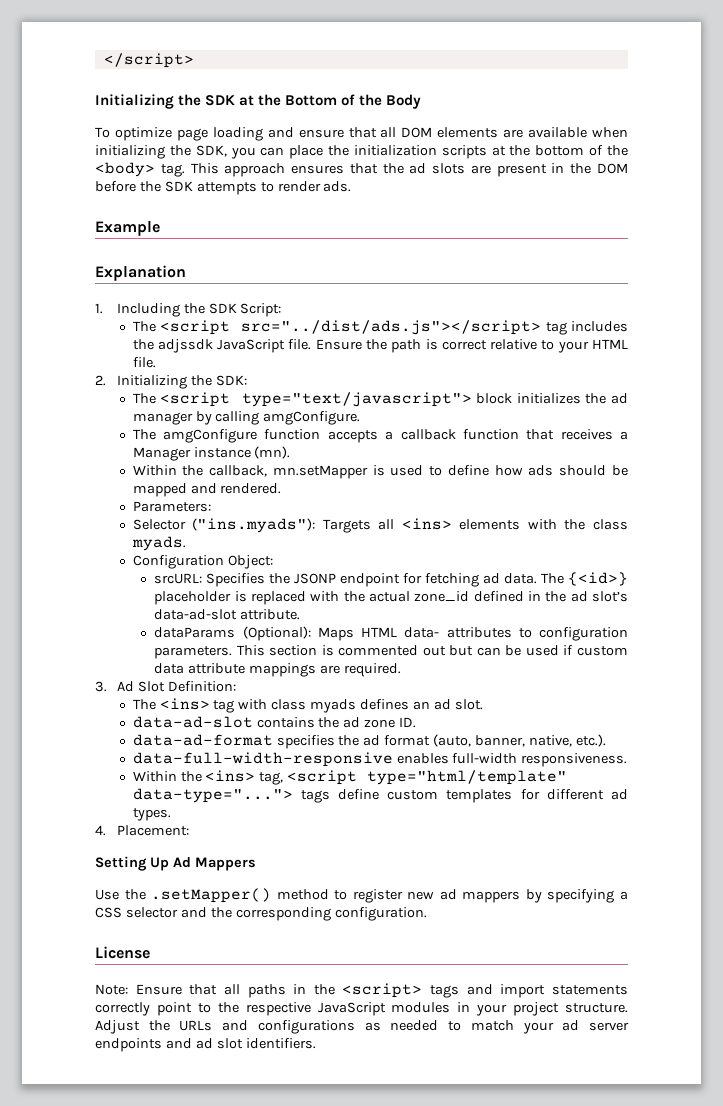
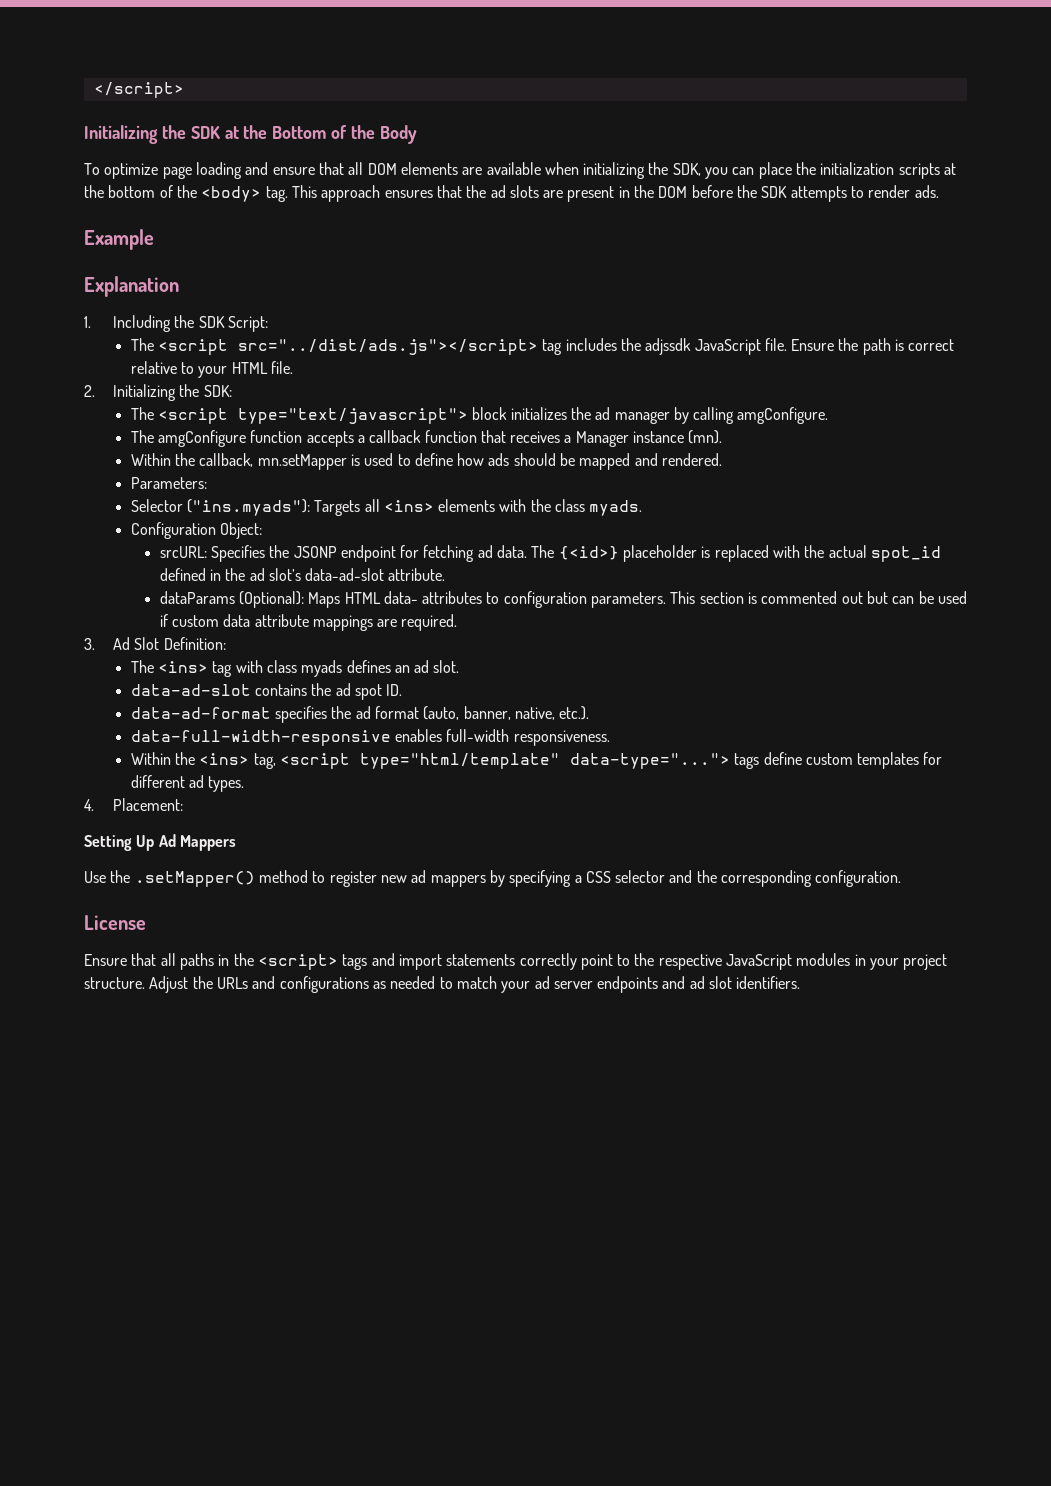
[414,591,470,602] zone_id -> [870,546,941,562] spot_id
[364,719,396,728] zone -> [354,684,382,700] spot
[95,984,128,995] Note: -> (146, 922) none

